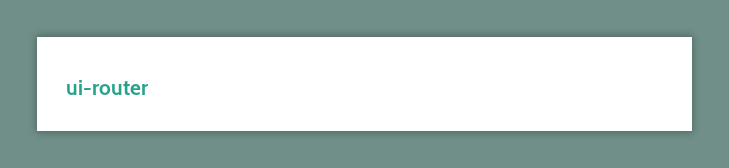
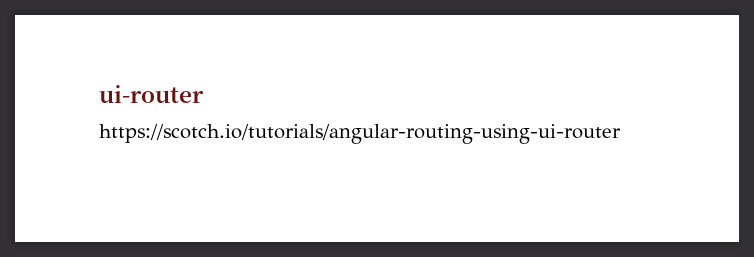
(149, 87) none -> [99,124,621,144] // https://scotch.io/tutorials/angular-routing-using-ui-router

